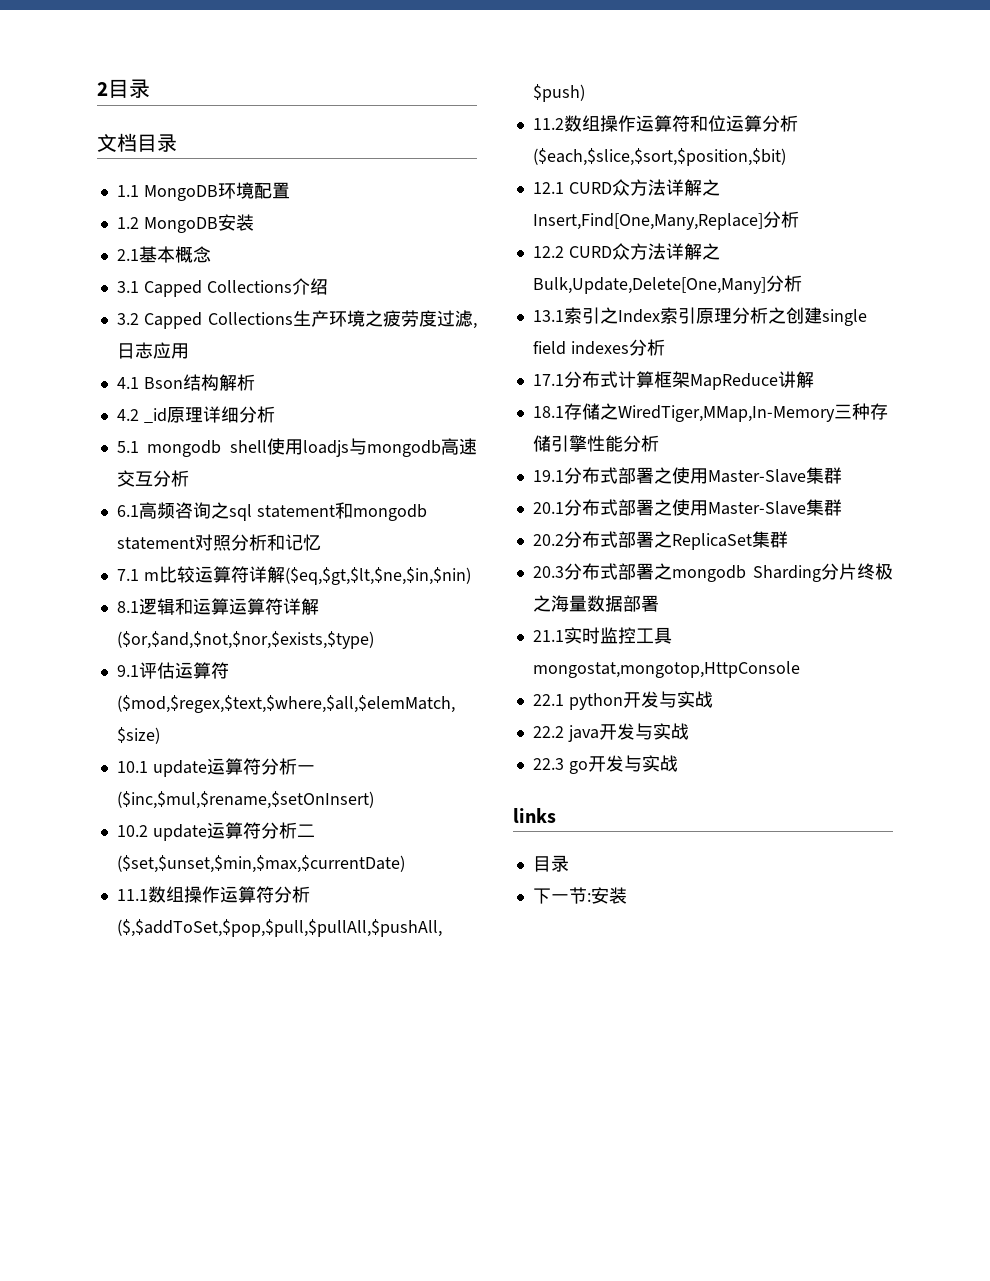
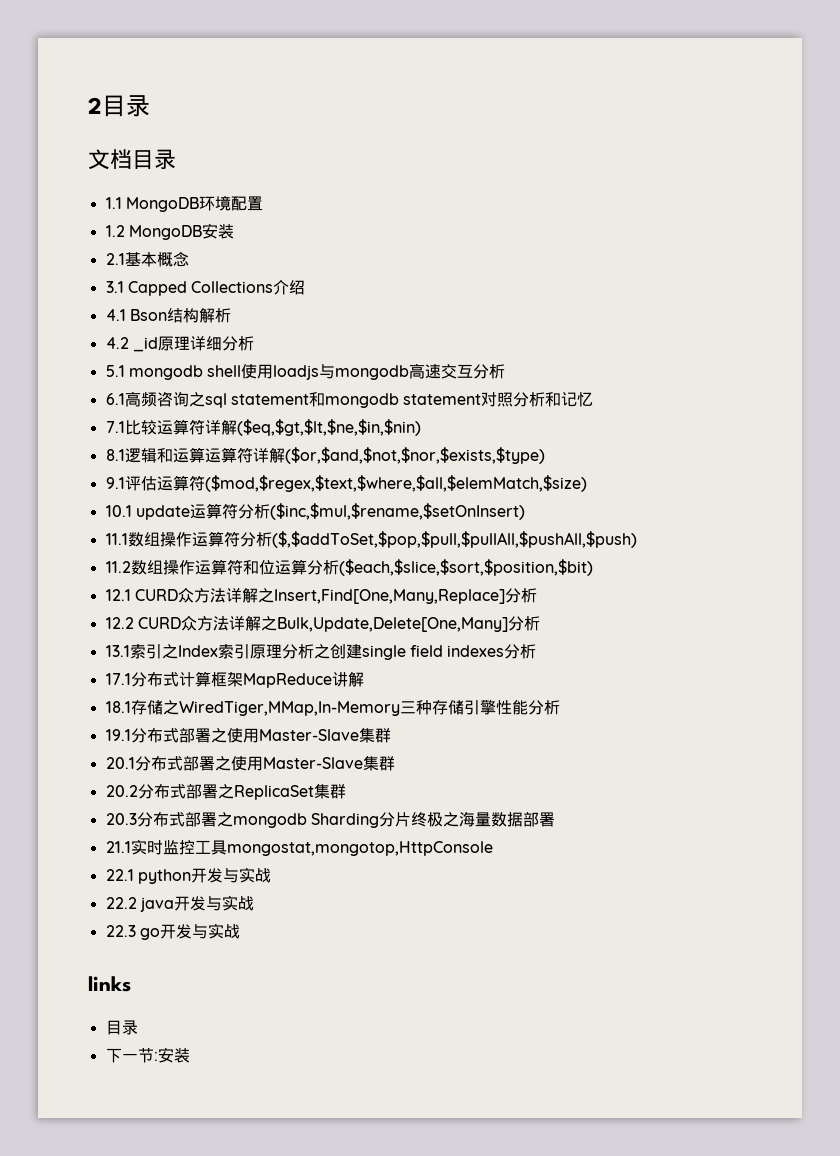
[116,310,477,329] [116,342,189,359] // 3.2 Capped Collections生产环境之疲劳度过滤,日志应用 -> (306, 287) none
[143,572,159,581] m -> (125, 427) none
[296,765,315,773] 一 -> (270, 511) none
[116,822,315,841] [116,855,405,873] // 10.2 update运算符分析二($set,$unset,$min,$max,$currentDate) -> (525, 511) none

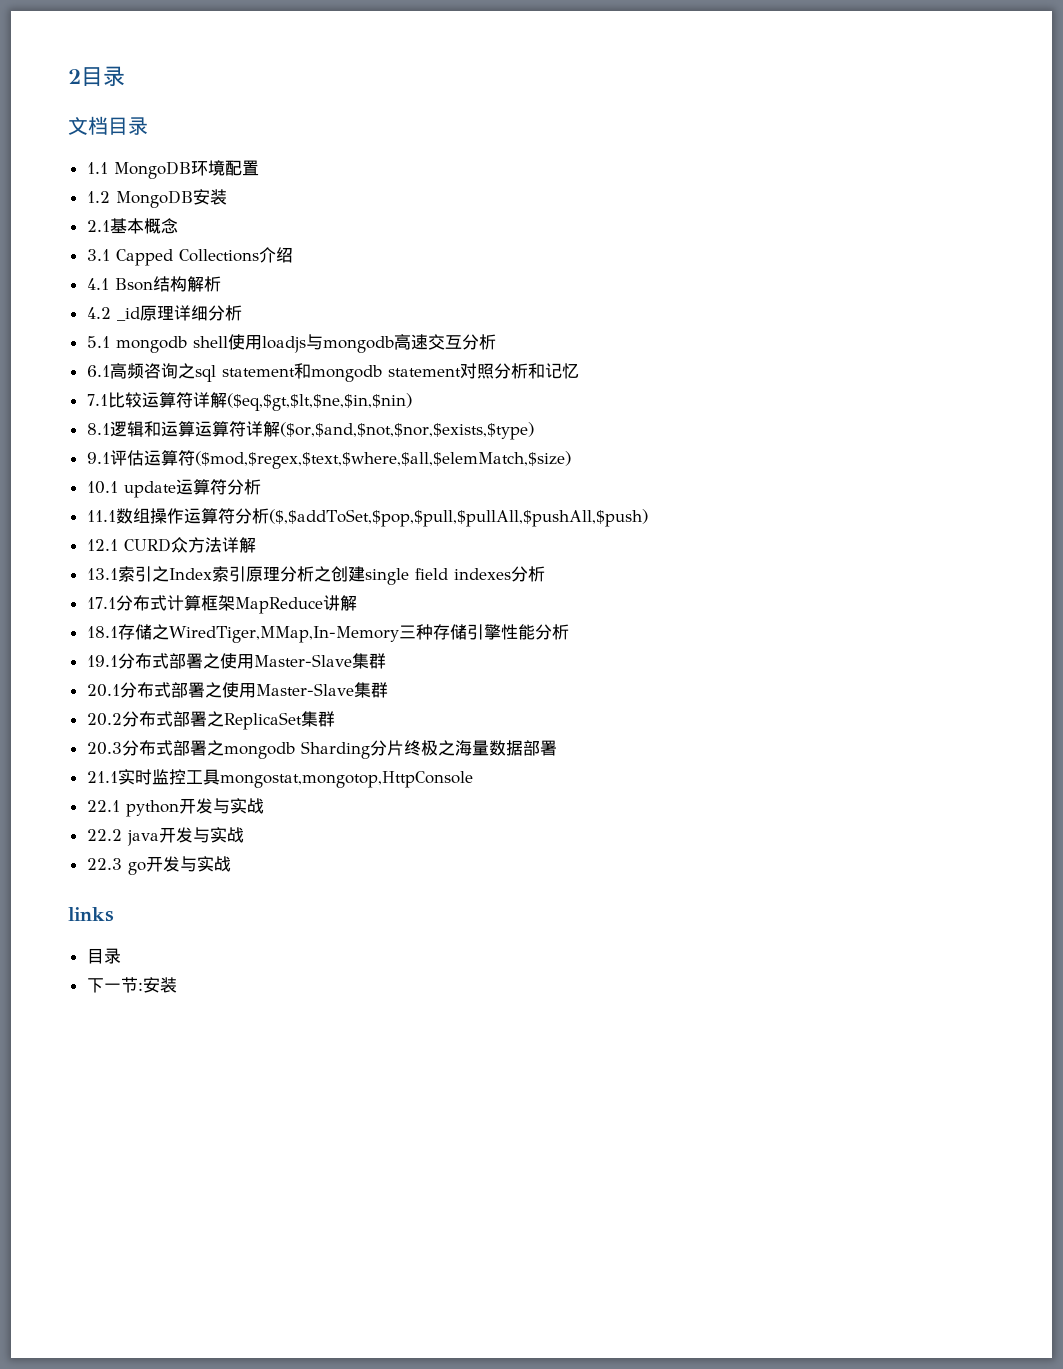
[269,503,525,520] ($inc,$mul,$rename,$setOnInsert) -> (261, 487) none
[105,559,593,576] // 11.2数组操作运算符和位运算分析($each,$slice,$sort,$position,$bit) -> (648, 518) none
[257,588,537,604] [105,616,540,632] 之Insert,Find[One,Many,Replace]分析 // 12.2 CURD众方法详解之Bulk,Update,Delete[One,Many]分析 -> (256, 545) none

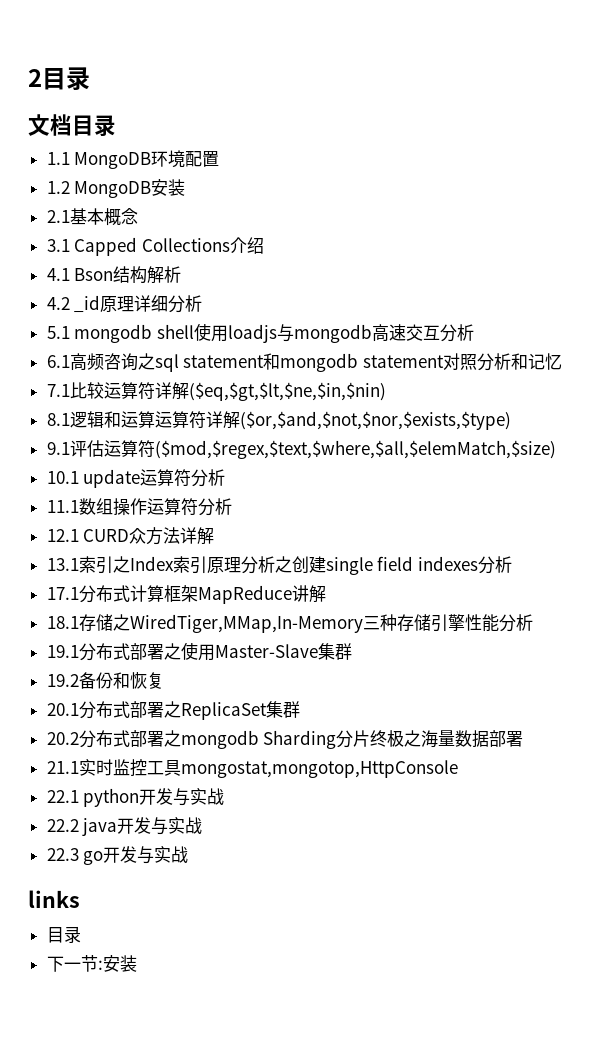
[268,509,648,527] ($,$addToSet,$pop,$pull,$pullAll,$pushAll,$push) -> (232, 506) none
(386, 661) none -> [46,672,164,689] // 19.2备份和恢复
[221,682,388,698] [86,711,224,727] 使用Master-Slave集群 // 20.2分布式部署之 -> (181, 709) none
[86,742,122,755] 20.3 -> [46,732,79,745] 20.2

